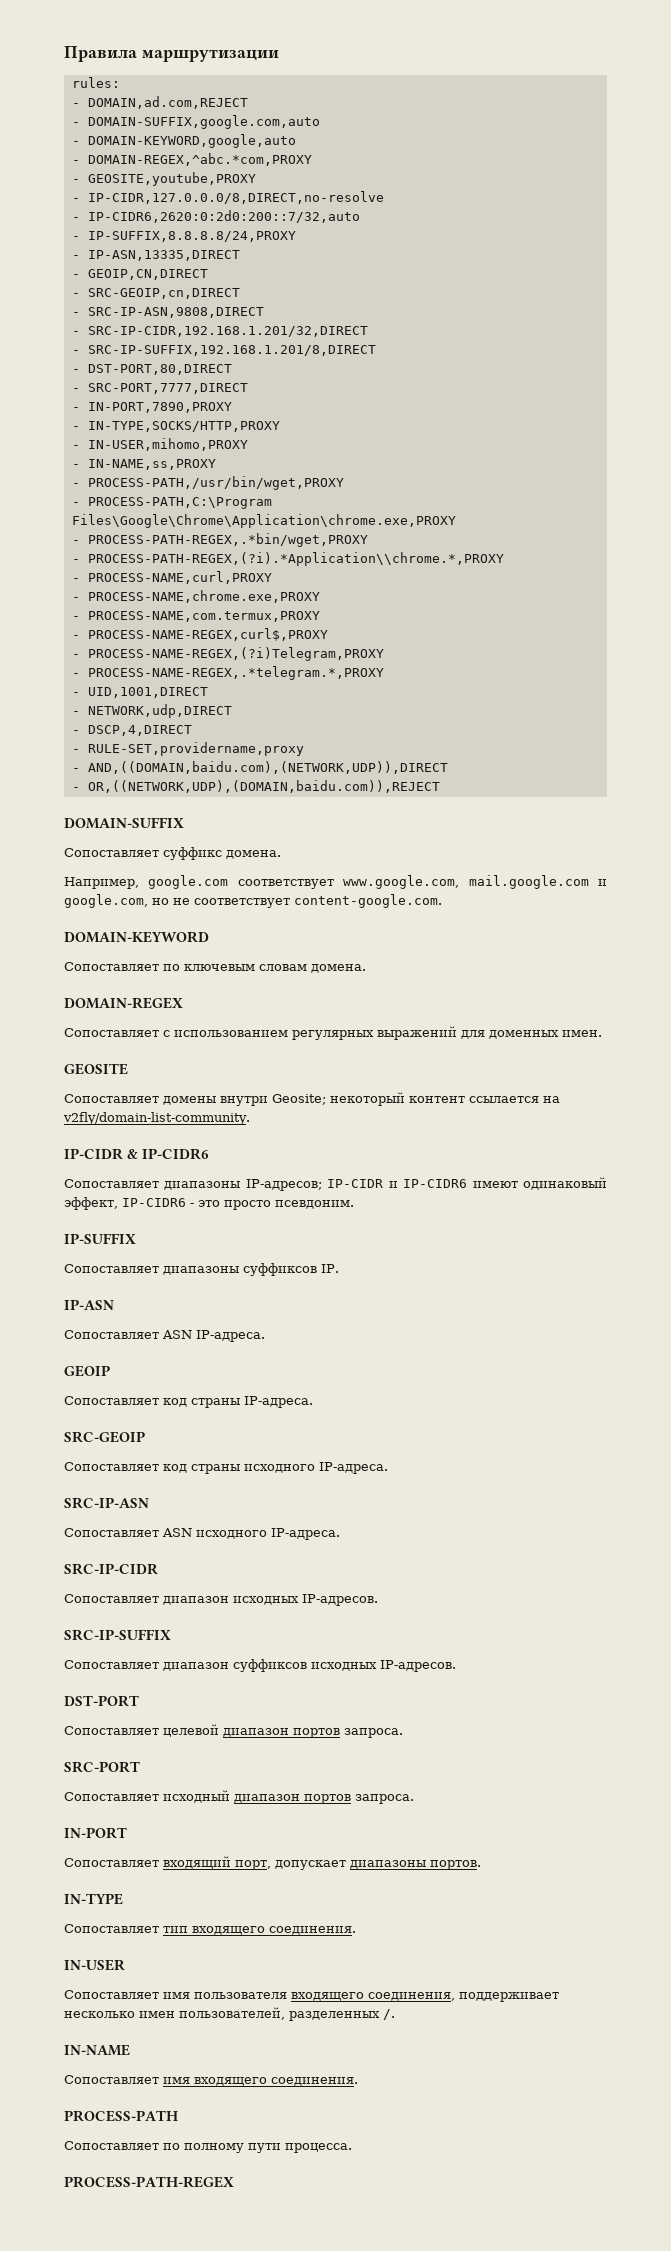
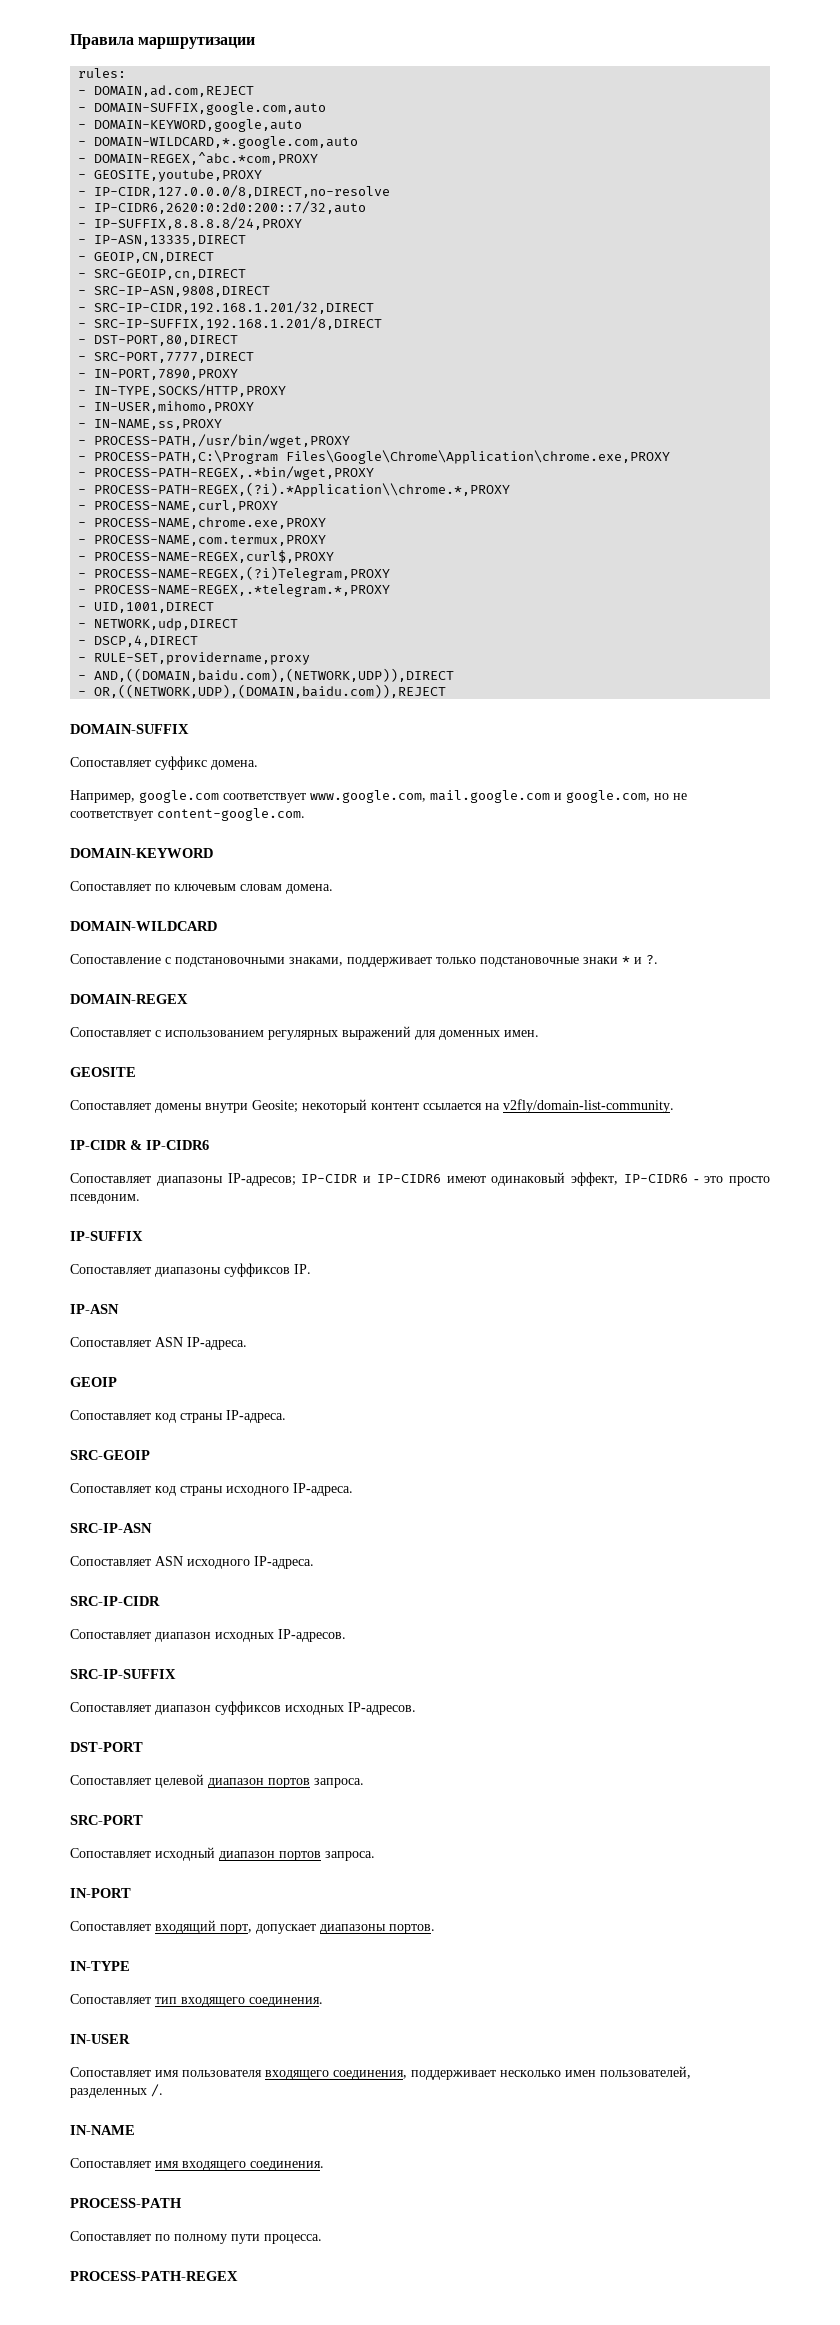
(296, 141) none -> [78,136,359,149] // - DOMAIN-WILDCARD,*.google.com,auto
(366, 968) none -> [70,921,217,931] [70,954,658,967] // DOMAIN-WILDCARD // Сопоставление с подстановочными знаками, поддерживает только подстановочные знаки * и ?.

